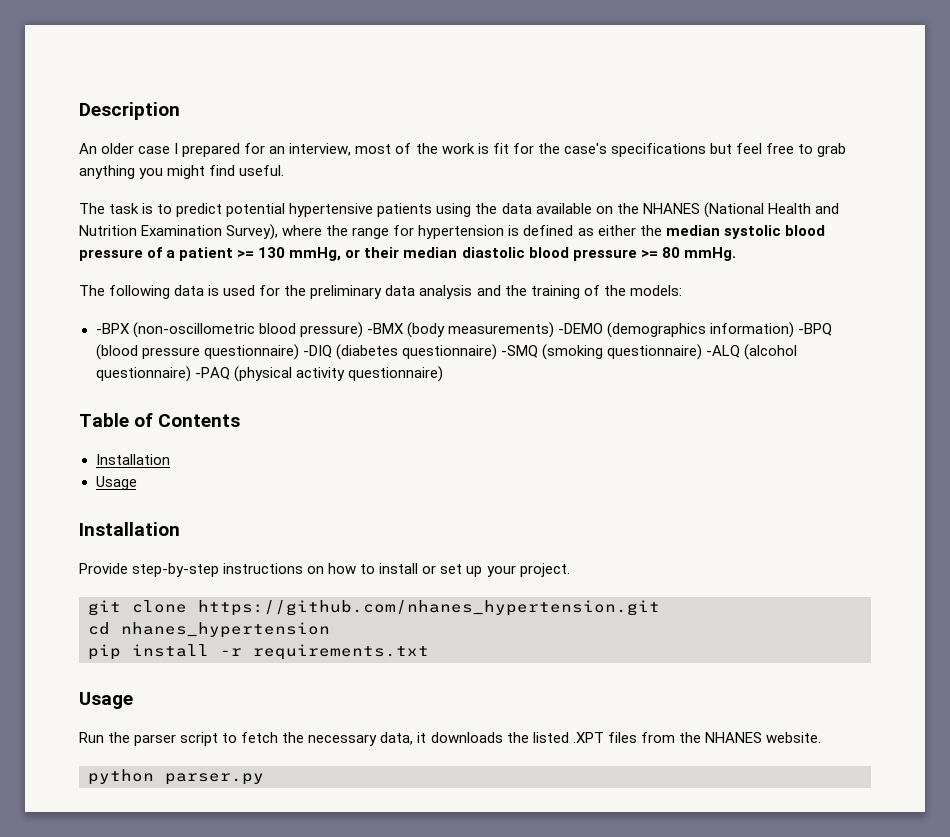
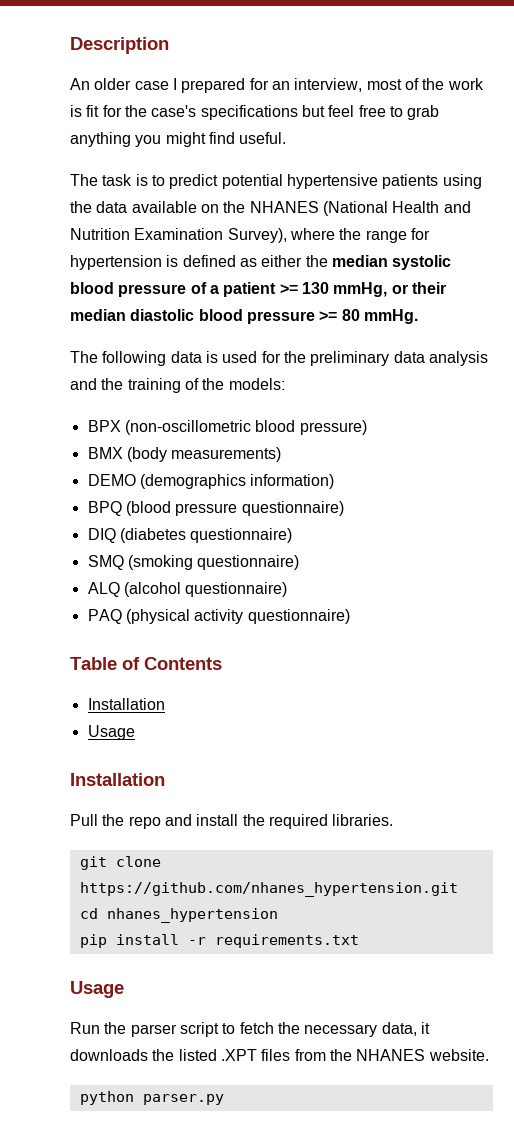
[95,323,130,334] -BPX -> [87,420,121,432] BPX
[366,323,404,334] -BMX -> [87,447,123,459] // BMX
[557,323,603,334] -DEMO -> [87,474,136,486] // DEMO
[798,323,832,336] -BPQ -> [87,501,122,516] // BPQ
[302,345,332,358] -DIQ -> [87,528,116,543] // DIQ
[500,345,538,358] -SMQ -> [87,555,124,570] // SMQ
[705,345,740,358] -ALQ -> [87,582,120,597] // ALQ
[194,367,230,380] -PAQ -> [87,609,122,624] // PAQ
[79,563,570,577] Provide step-by-step instructions on how to install or set up your project. -> [70,814,394,829] Pull the repo and install the required libraries.

